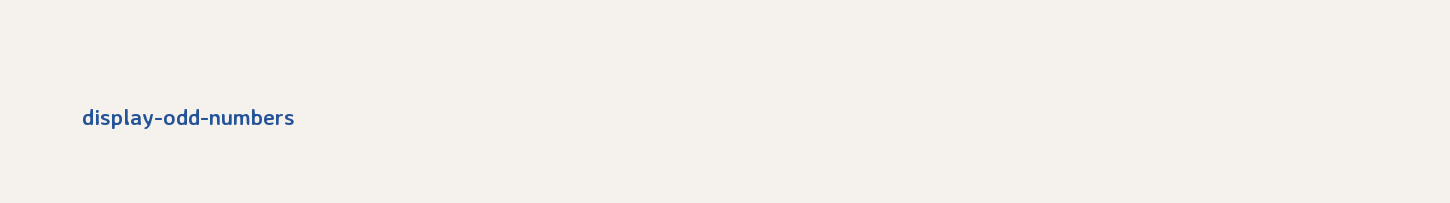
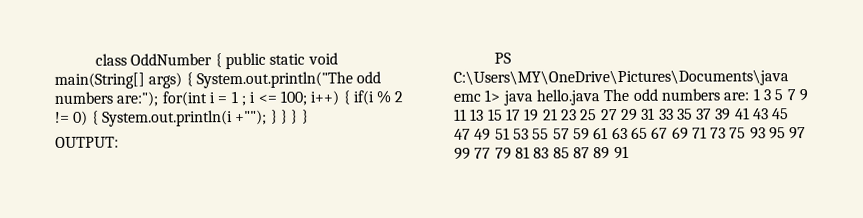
[82,109,295,129] display-odd-numbers -> [95,52,338,70] [54,71,382,89] [54,90,404,107] [55,109,309,127] [55,136,119,148] [494,52,512,64] [453,69,789,87] [453,88,808,106] [453,107,790,122] [454,126,807,141] [454,145,629,160] class OddNumber { public static void main(String[] args) { System.out.println("The odd numbers are:"); for(int i = 1 ; i <= 100; i++) { if(i % 2 != 0) { System.out.println(i +""); } } } } // OUTPUT: // PS C:\Users\MY\OneDrive\Pictures\Documents\java emc 1> java hello.java The odd numbers are: 1 3 5 7 9 11 13 15 17 19 21 23 25 27 29 31 33 35 37 39 41 43 45 47 49 51 53 55 57 59 61 63 65 67 69 71 73 75 93 95 97 99 77 79 81 83 85 87 89 91

